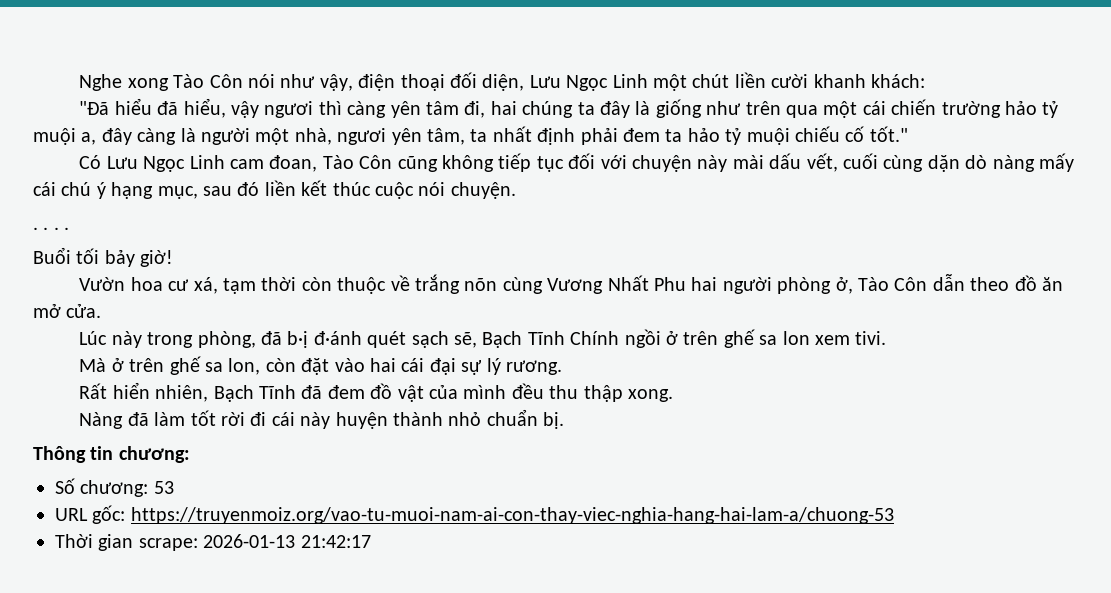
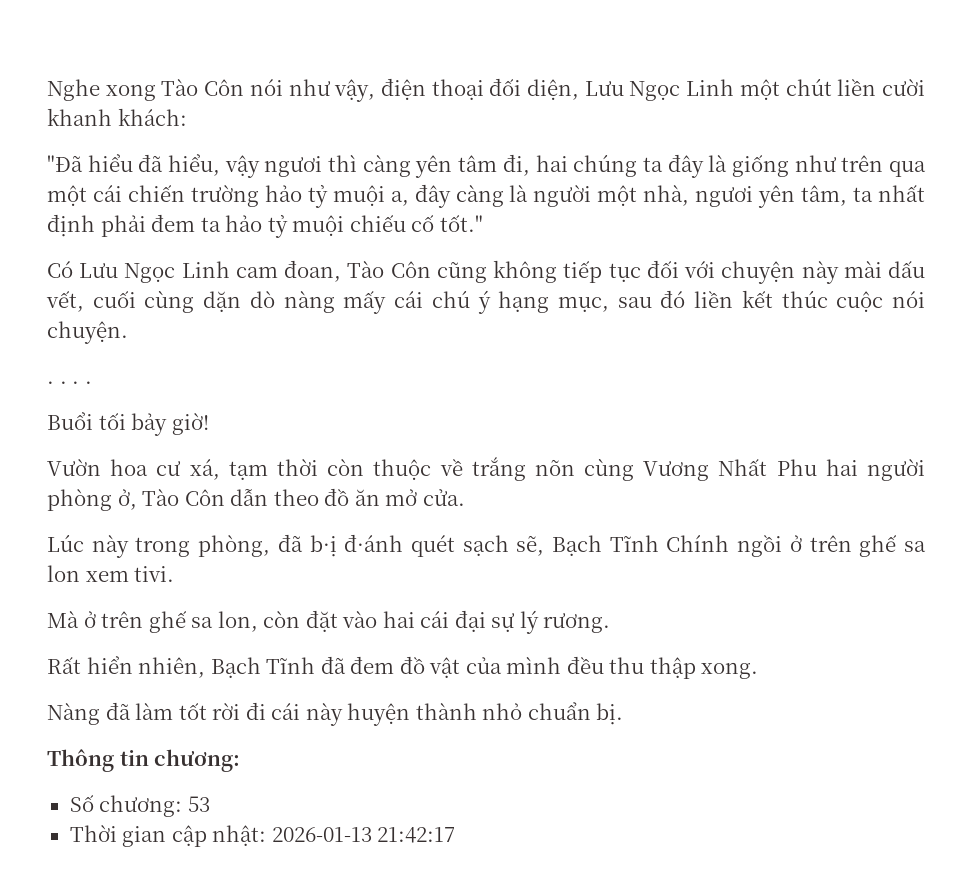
[55,505,894,524] // URL gốc: https://truyenmoiz.org/vao-tu-muoi-nam-ai-con-thay-viec-nghia-hang-hai-lam-a/chuong-53 -> (210, 804) none
[138,538,198,551] scrape: -> [171,825,267,847] cập nhật:

